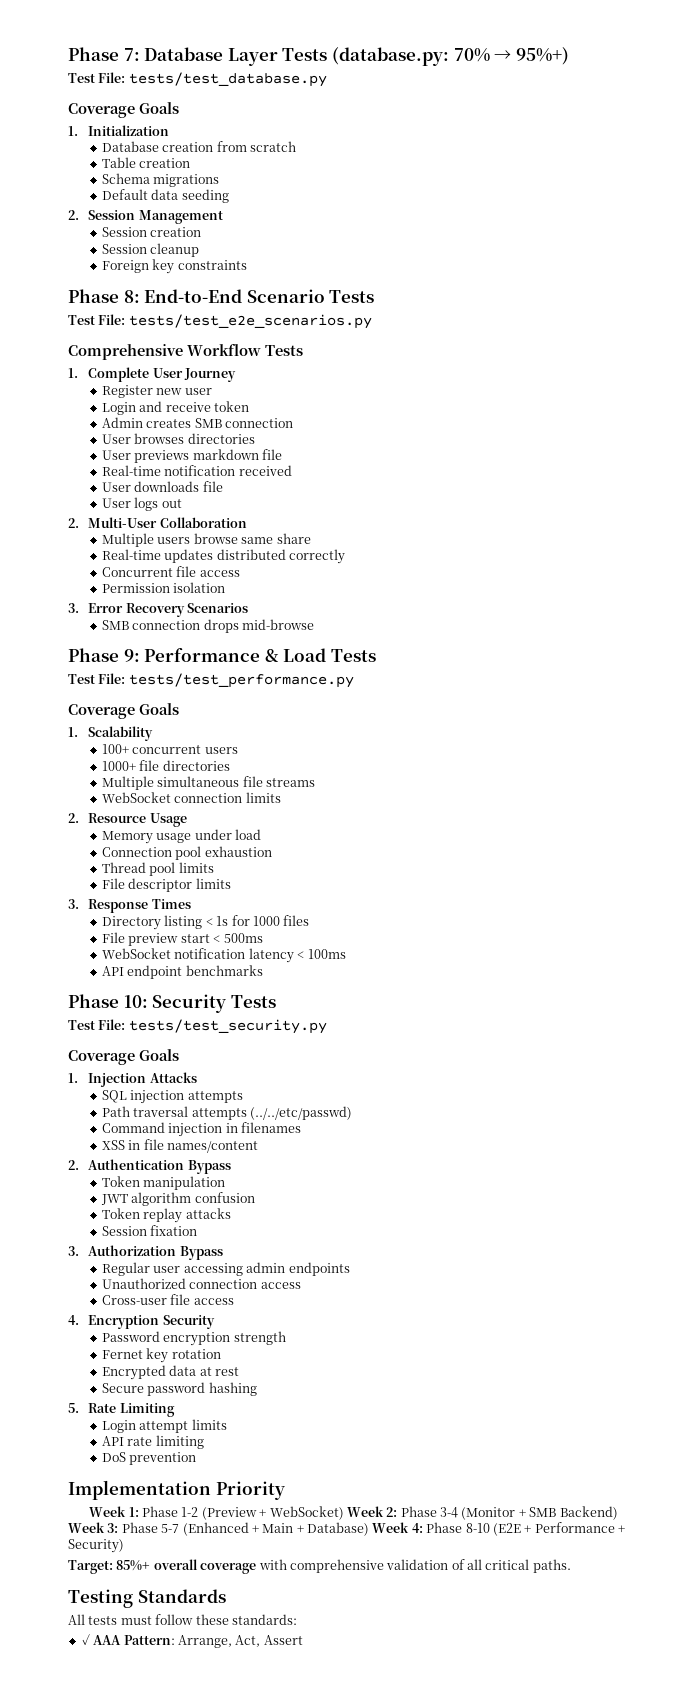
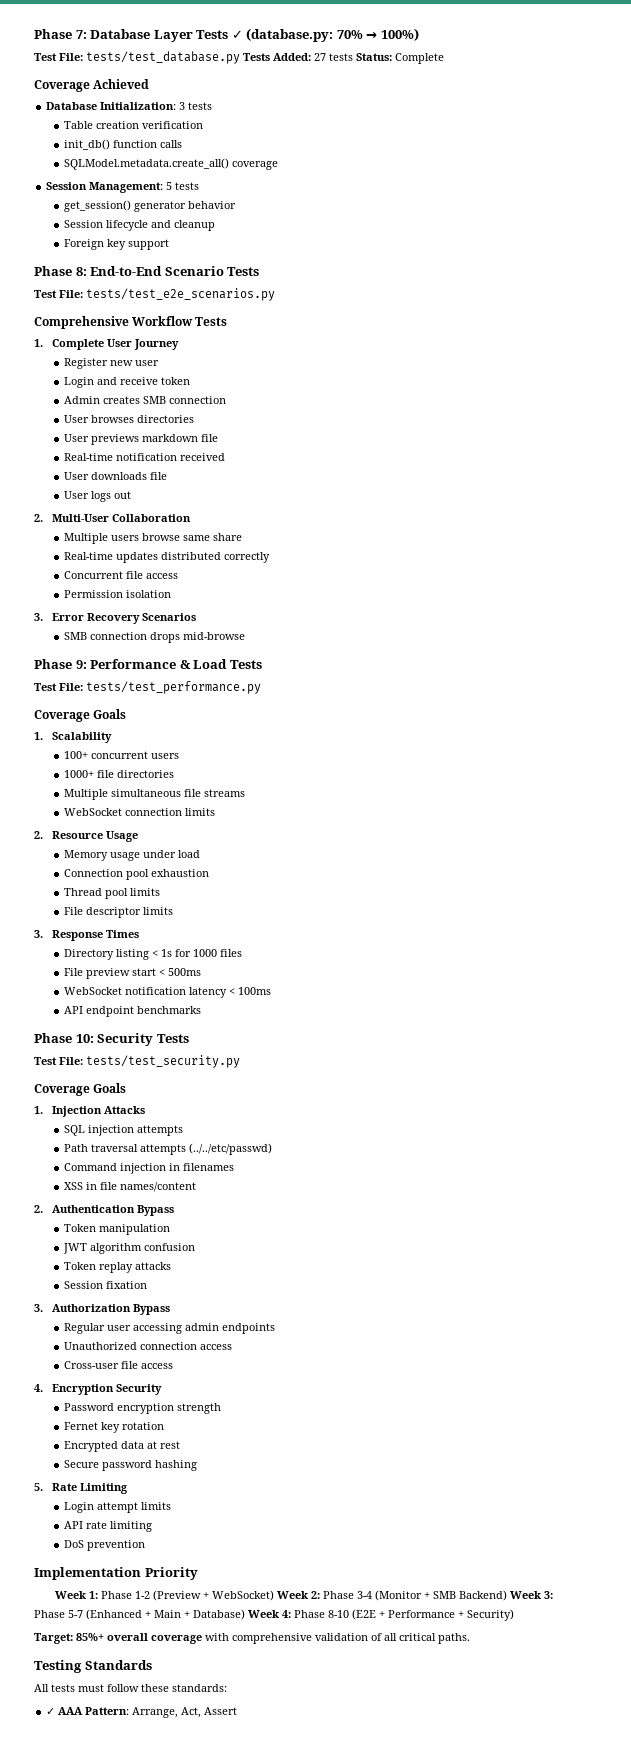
(328, 54) none -> [231,30,243,39] ✓
[515,47,569,65] 95%+) -> [380,28,419,41] 100%)
[68,102,179,118] [68,125,170,136] [102,141,297,152] [102,157,191,168] [102,173,220,187] [102,189,229,203] [68,210,223,224] [102,227,202,237] [102,244,148,254] // Coverage Goals // 1. Initialization // Database creation from scratch // Table creation // Schema migrations // Default data seeding // 2. Session Management // Session creation // Session -> [243,53,444,64] [34,79,150,92] [46,102,213,110] [63,121,203,129] [63,139,182,150] [63,158,278,170] [46,182,200,193] [63,200,236,212] [63,220,171,231] Tests Added: 27 tests Status: Complete // Coverage Achieved // Database Initialization: 3 tests // Table creation verification // init_db() function calls // SQLModel.metadata.create_all() coverage // Session Management: 5 tests // get_session() generator behavior // Session lifecycle and
[177,260,247,270] constraints -> [127,239,169,250] support

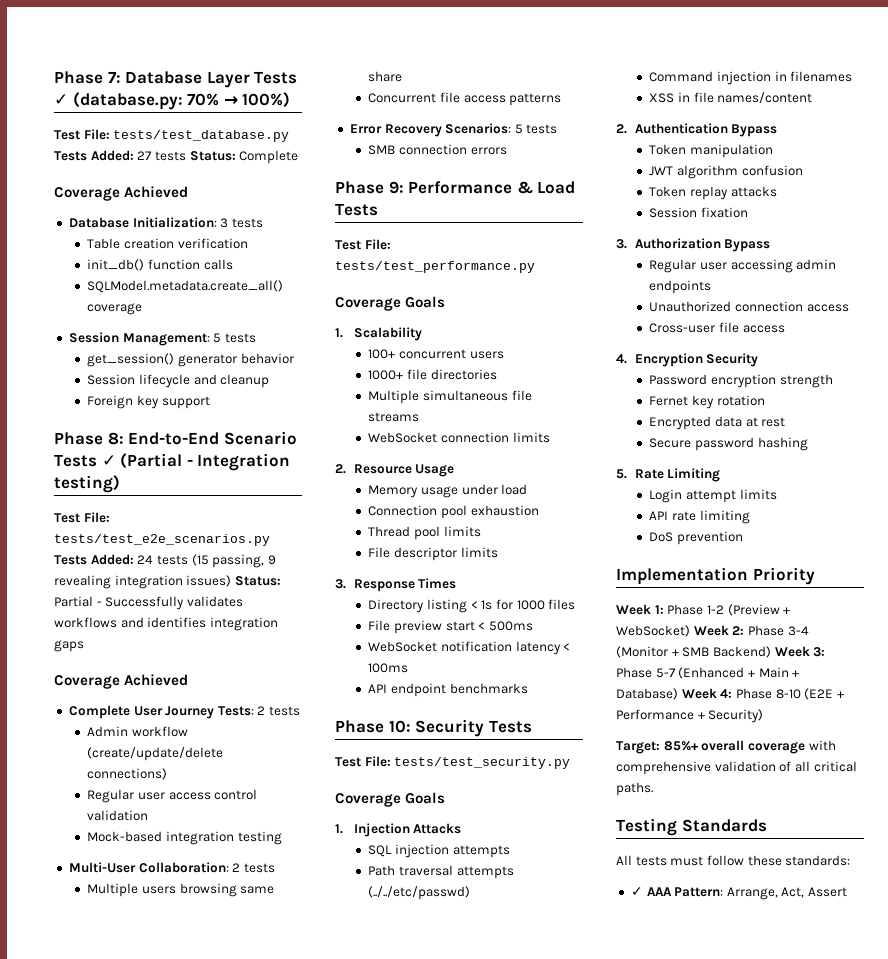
[34,288,275,301] [34,316,228,329] [34,339,179,350] [63,358,159,369] [63,377,190,388] [63,396,226,404] [63,415,194,423] [63,434,218,445] [63,453,225,461] [63,472,167,480] [63,491,131,502] [34,514,191,522] // Test File: tests/test_e2e_scenarios.py // Comprehensive Workflow Tests // 1. Complete User Journey // Register new user // Login and receive token // Admin creates SMB connection // User browses directories // User previews markdown file // Real-time notification received // User downloads file // User logs out // 2. Multi-User Collaboration -> [101,453,291,471] [54,475,120,493] [54,512,110,523] [54,534,270,546] [54,554,276,568] [54,575,281,589] [54,596,243,610] [54,617,278,631] [54,640,84,652] [54,674,189,689] [68,705,301,719] [87,726,189,737] [87,747,224,761] [87,768,168,780] [87,789,258,803] [87,810,149,821] [87,831,282,845] [68,862,275,873] ✓ (Partial - Integration testing) // Test File: tests/test_e2e_scenarios.py Tests Added: 24 tests (15 passing, 9 revealing integration issues) Status: Partial - Successfully validates workflows and identifies integration gaps // Coverage Achieved // Complete User Journey Tests: 2 tests // Admin workflow (create/update/delete connections) // Regular user access control validation // Mock-based integration testing // Multi-User Collaboration: 2 tests
[141,533,180,541] browse -> [179,883,237,897] browsing
[63,552,270,563] // Real-time updates distributed correctly -> (403, 76) none
[63,590,171,598] [34,613,196,624] [63,632,245,643] // Permission isolation // 3. Error Recovery Scenarios // SMB connection drops mid-browse -> [509,93,562,106] [349,123,558,137] [368,144,507,155] patterns // Error Recovery Scenarios: 5 tests // SMB connection errors

